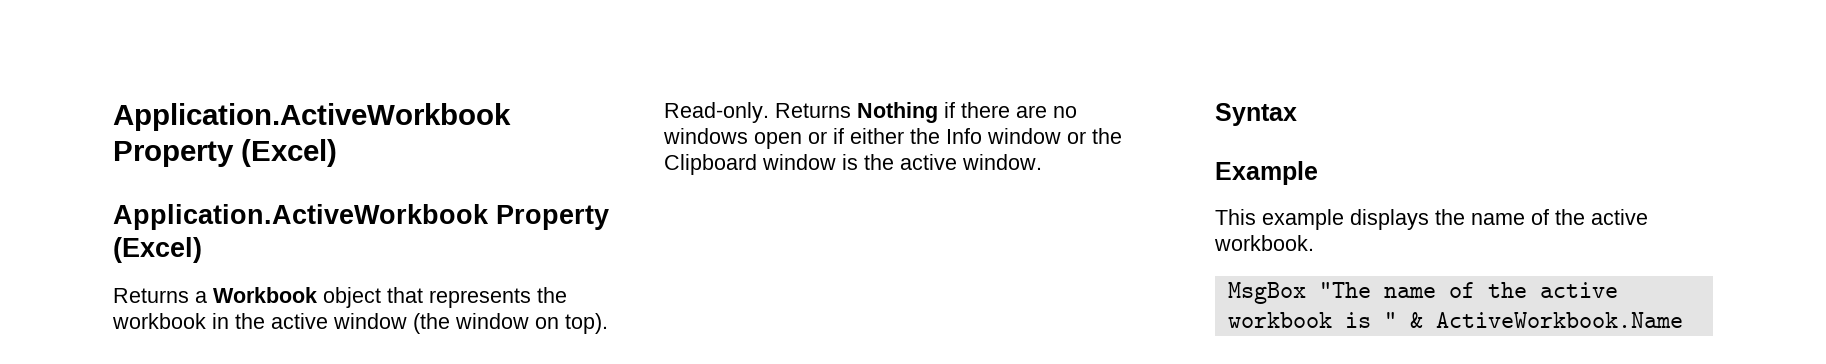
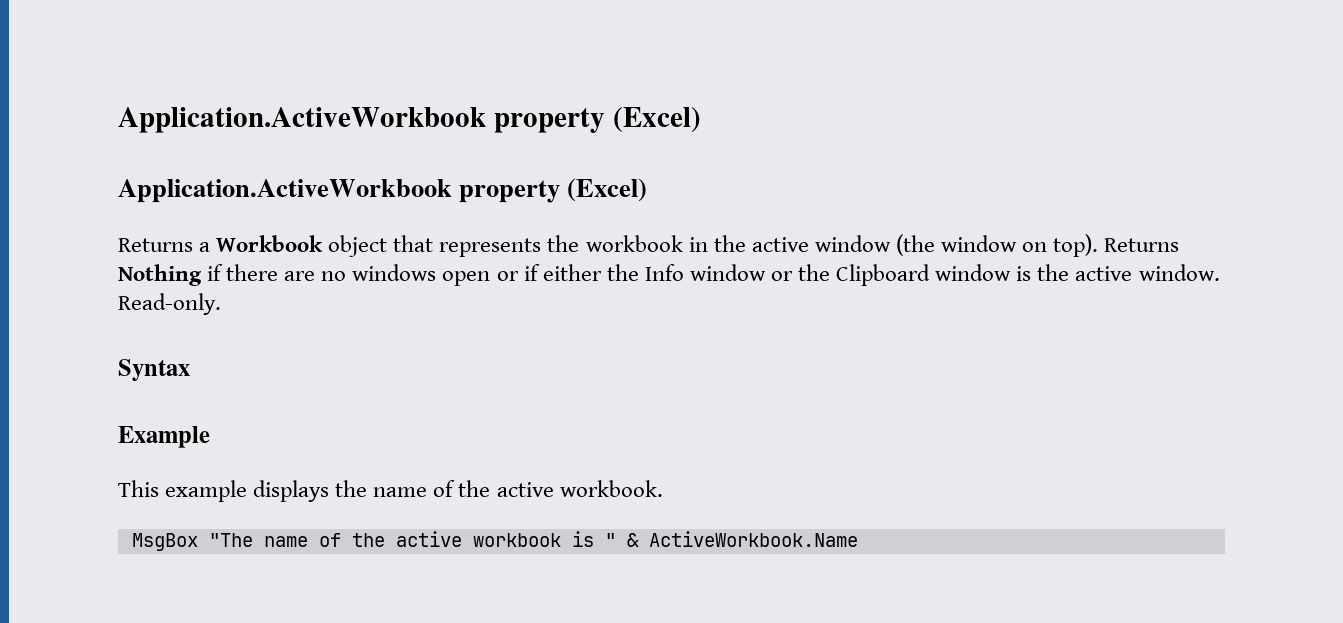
[113,103,511,131] [113,141,234,167] Application.ActiveWorkbook Property -> [118,107,605,133] Application.ActiveWorkbook property
[496,205,609,230] Property -> [459,180,561,203] property
[664,102,769,123] Read-only. -> (1099, 245) none
(1042, 162) none -> [118,293,221,315] Read-only.

